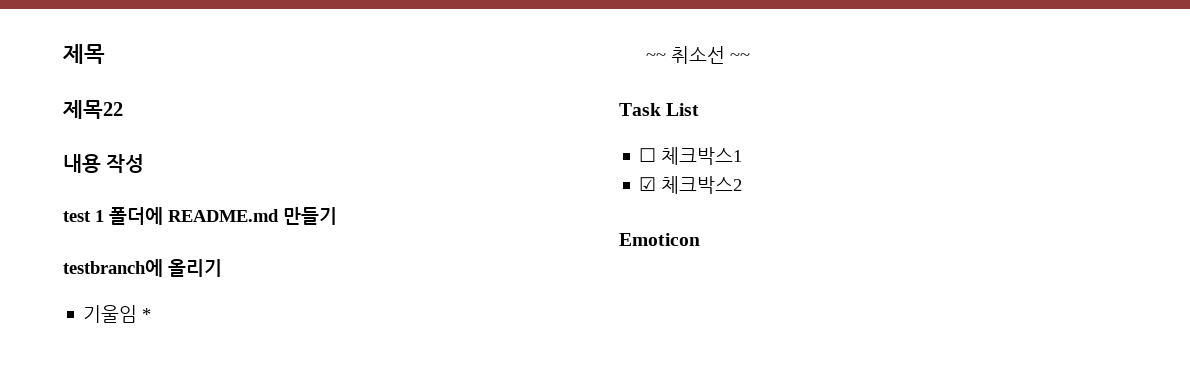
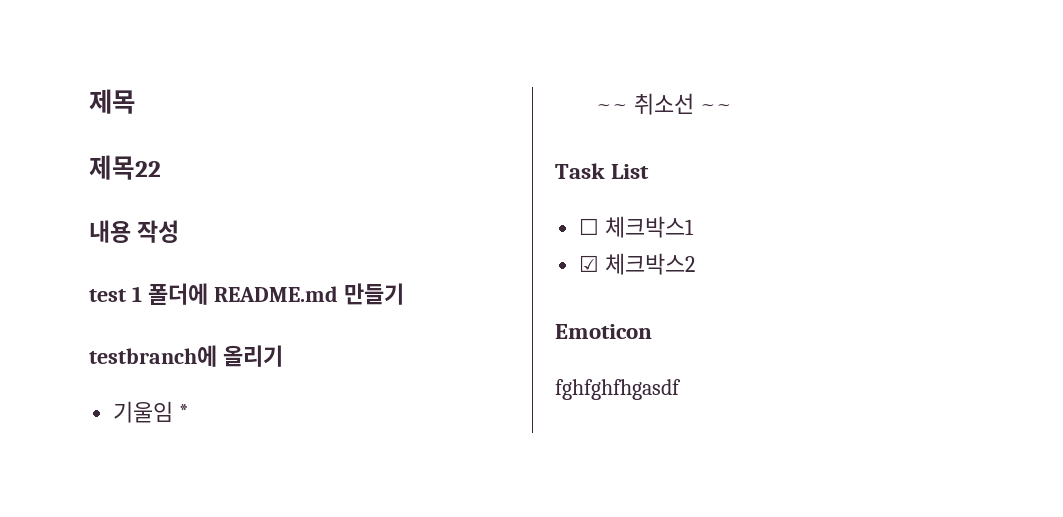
(700, 239) none -> [555,379,681,400] // fghfghfhgasdf

